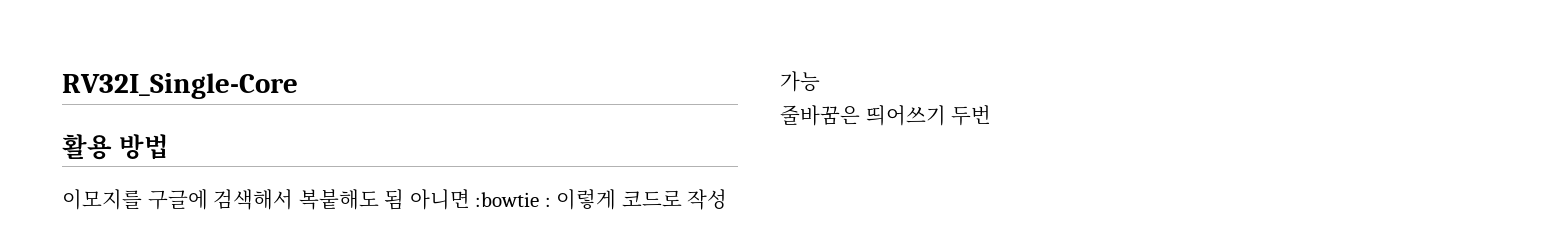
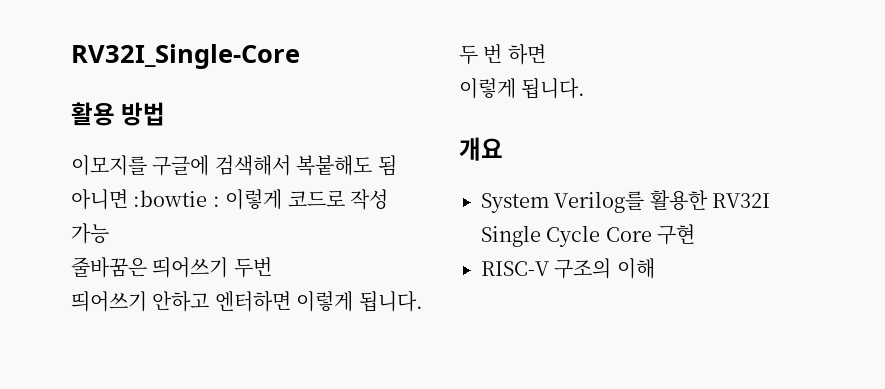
(992, 115) none -> [71,291,423,312] [459,44,546,65] [459,78,586,99] [459,137,503,161] [481,190,771,213] [481,224,696,247] [481,258,655,279] // 띄어쓰기 안하고 엔터하면 이렇게 됩니다. 두 번 하면 // 이렇게 됩니다. // 개요 // System Verilog를 활용한 RV32I Single Cycle Core 구현 // RISC-V 구조의 이해

